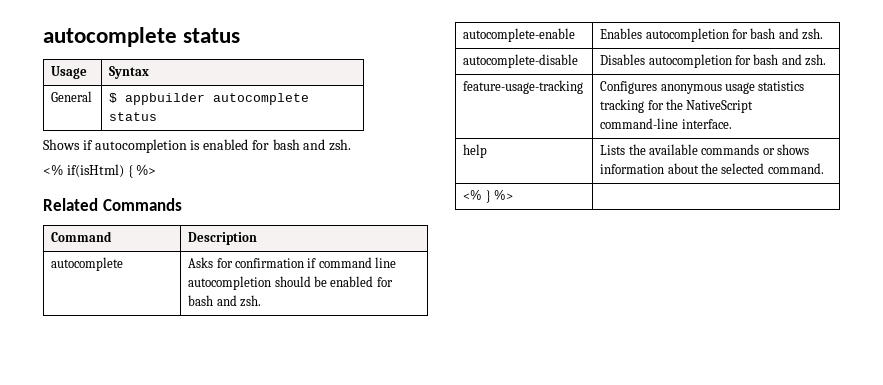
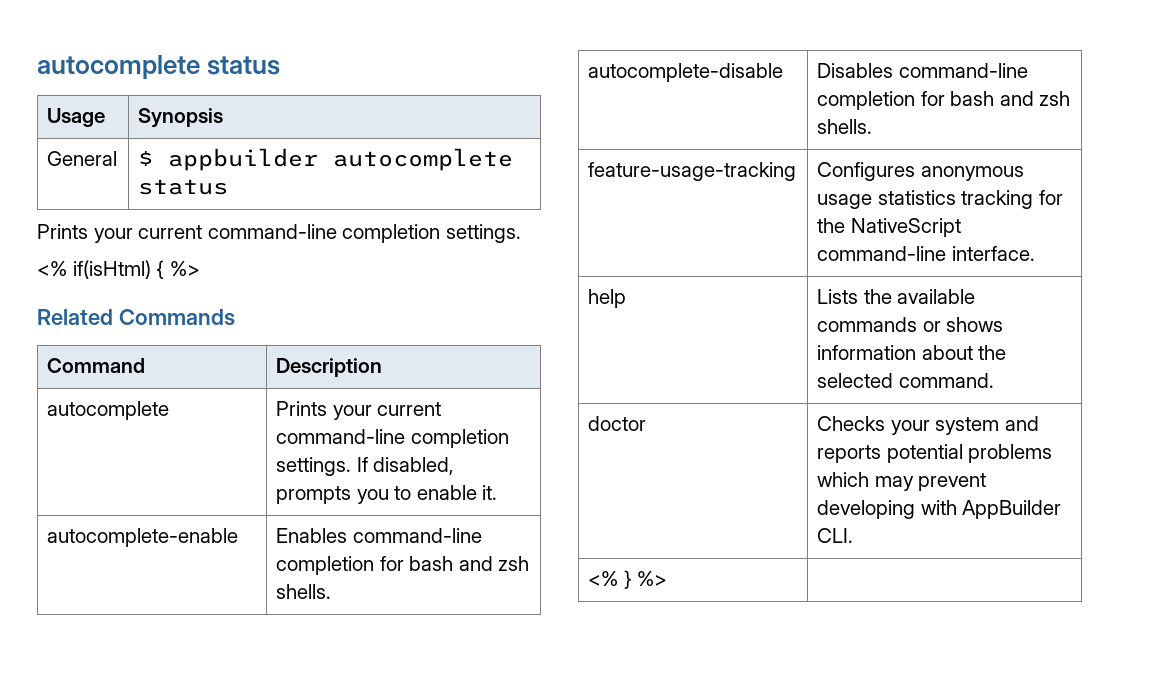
[109,66,150,79] Syntax -> [138,108,224,128] Synopsis
[43,139,352,153] Shows if autocompletion is enabled for bash and zsh. -> [37,224,521,243] Prints your current command-line completion settings.
[188,257,397,268] [188,276,393,290] [188,295,261,307] Asks for confirmation if command line autocompletion should be enabled for bash and zsh. -> [276,401,442,420] [276,429,509,448] [276,457,455,476] [276,485,498,504] Prints your current command-line completion settings. If disabled, prompts you to enable it.
[645,28,824,42] autocompletion for bash and zsh. -> [352,528,482,543] [276,556,530,575] [276,584,332,599] command-line completion for bash and zsh shells.
[648,54,827,68] autocompletion for bash and zsh. -> [898,63,1028,78] [817,91,1071,110] [817,119,873,134] command-line completion for bash and zsh shells.
(824, 168) none -> [588,416,647,431] [817,416,1039,435] [817,444,1053,463] [817,472,987,491] [817,500,1062,519] [817,528,854,543] // doctor | Checks your system and reports potential problems which may prevent developing with AppBuilder CLI.

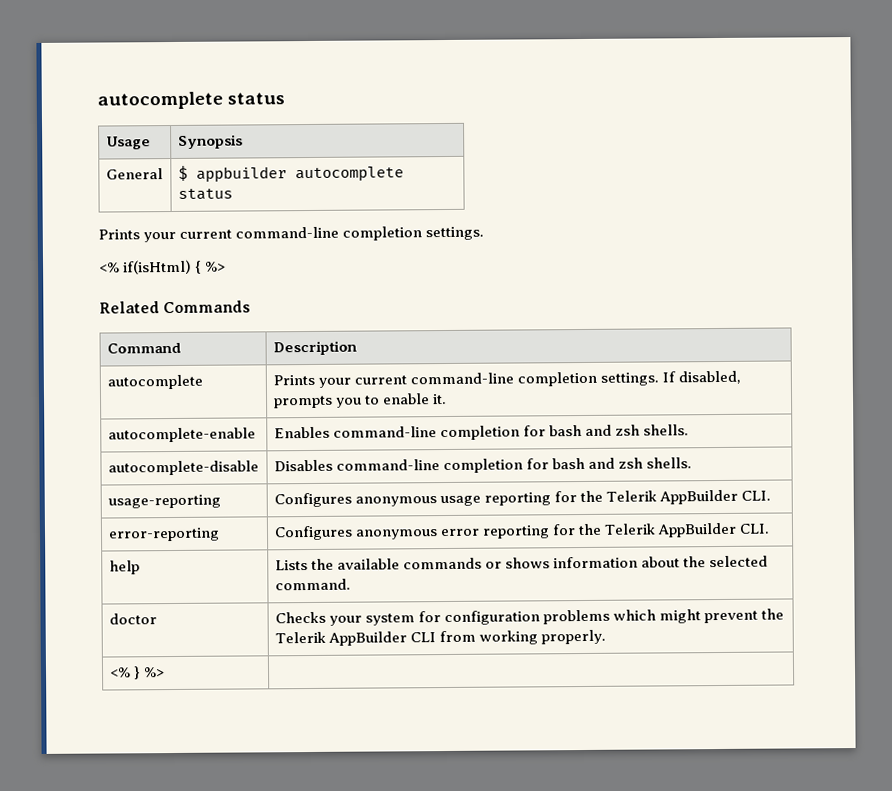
[588,162,797,181] feature-usage-tracking -> [107,494,221,509] usage-reporting
[877,190,1063,209] [817,218,961,237] [817,246,1035,261] statistics tracking for the NativeScript command-line interface. -> [483,489,772,506] [107,527,220,542] [273,522,771,541] reporting for the Telerik AppBuilder CLI. // error-reporting | Configures anonymous error reporting for the Telerik AppBuilder CLI.
[1004,416,1039,431] [817,444,1053,463] [817,472,987,491] [817,500,1062,519] [817,528,854,543] and reports potential problems which may prevent developing with AppBuilder CLI. -> [417,608,785,626] [274,629,606,646] for configuration problems which might prevent the Telerik AppBuilder CLI from working properly.

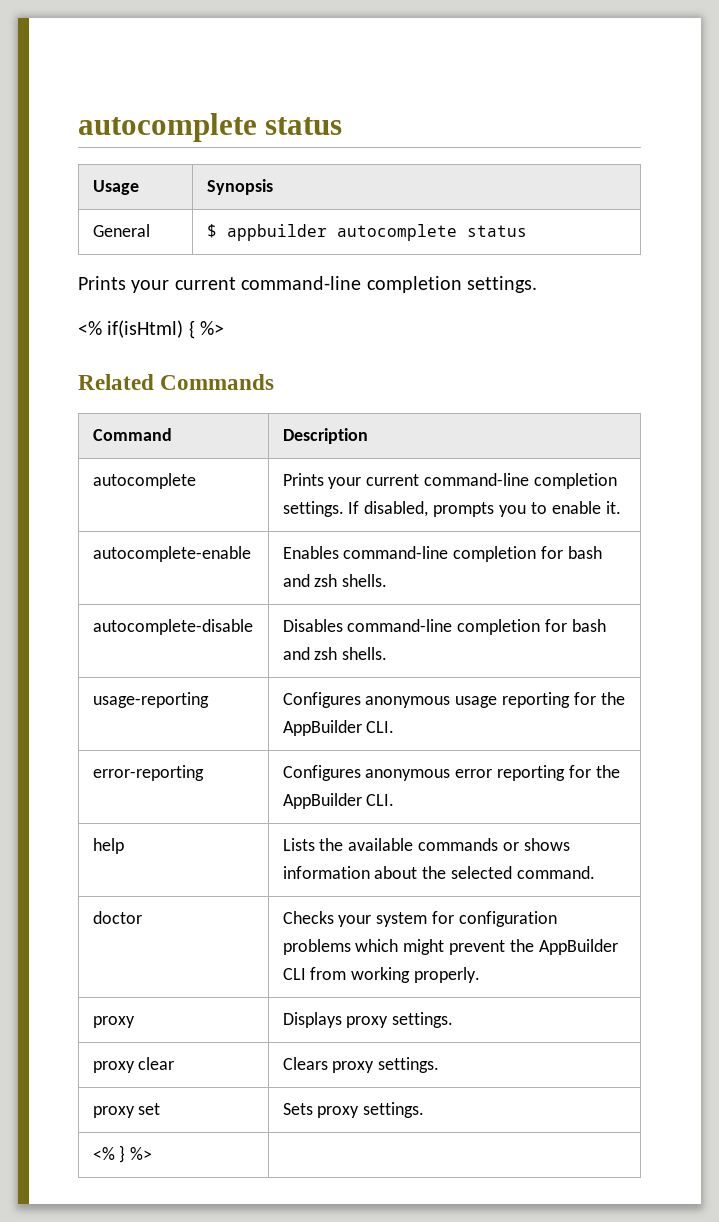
[605,490,657,502] Telerik -> (625, 698) none
[603,523,656,535] Telerik -> (620, 771) none
[274,631,326,644] Telerik -> (535, 945) none
(606, 637) none -> [92,1016,135,1028] [282,1012,454,1028] [92,1057,175,1073] [282,1057,440,1073] [92,1103,161,1118] [282,1102,425,1118] // proxy | Displays proxy settings. // proxy clear | Clears proxy settings. // proxy set | Sets proxy settings.

